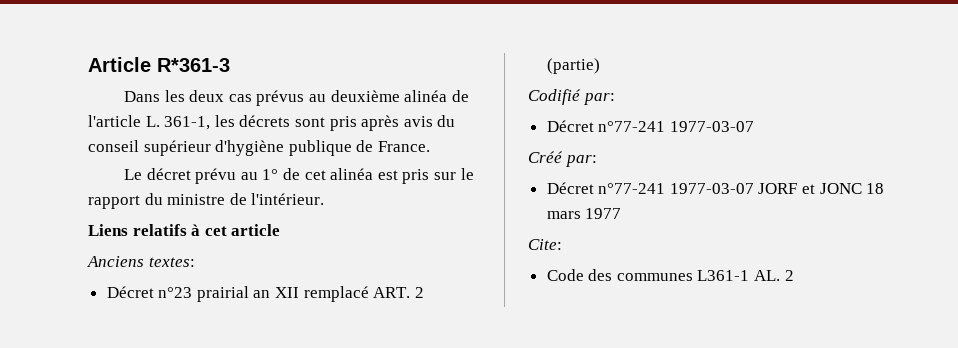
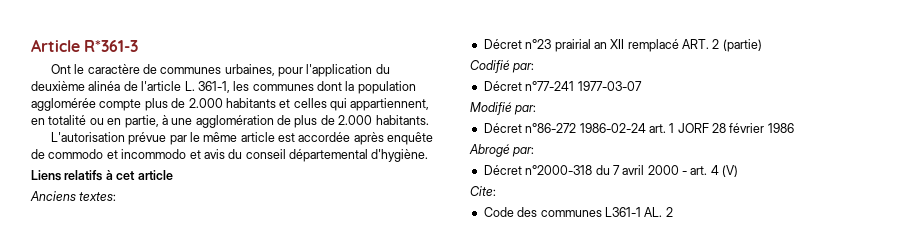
[124,90,327,106] Dans les deux cas prévus au -> [50,64,390,77] Ont le caractère de communes urbaines, pour l'application du
[239,115,456,131] [88,140,430,156] [124,168,474,184] [88,193,325,209] décrets sont pris après avis du conseil supérieur d'hygiène publique de France. // Le décret prévu au 1° de cet alinéa est pris sur le rapport du ministre de l'intérieur. -> [252,81,416,94] [31,98,430,111] [31,115,429,128] [50,132,434,145] [31,149,429,162] communes dont la population agglomérée compte plus de 2.000 habitants et celles qui appartiennent, en totalité ou en partie, à une agglomération de plus de 2.000 habitants. // L'autorisation prévue par le même article est accordée après enquête de commodo et incommodo et avis du conseil départemental d'hygiène.
[528,151,597,167] [546,182,885,194] [546,208,622,219] Créé par: // Décret n°77-241 1977-03-07 JORF et JONC 18 mars 1977 -> [470,102,537,115] [483,123,794,133] [469,144,535,157] [483,165,739,177] Modifié par: // Décret n°86-272 1986-02-24 art. 1 JORF 28 février 1986 // Abrogé par: // Décret n°2000-318 du 7 avril 2000 - art. 4 (V)

